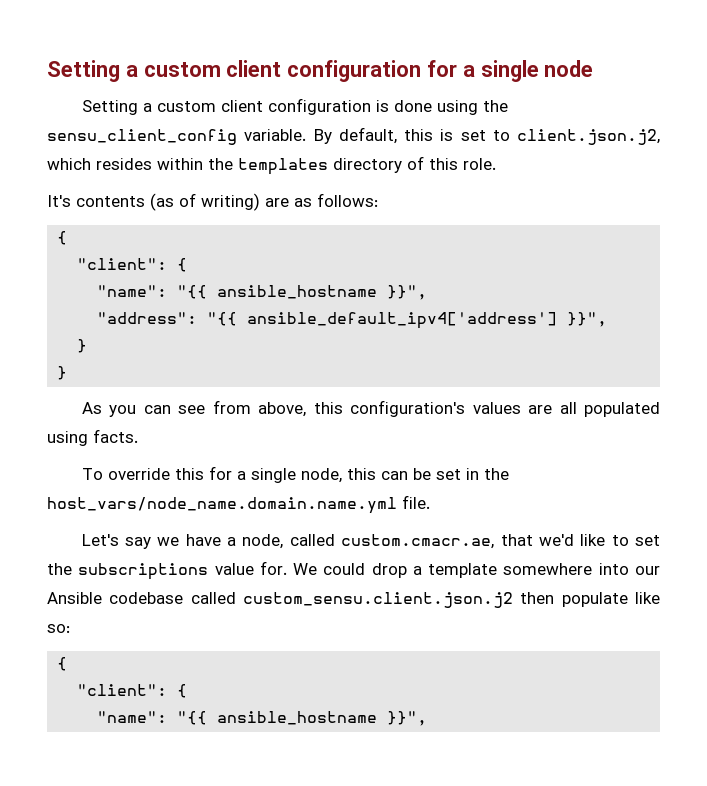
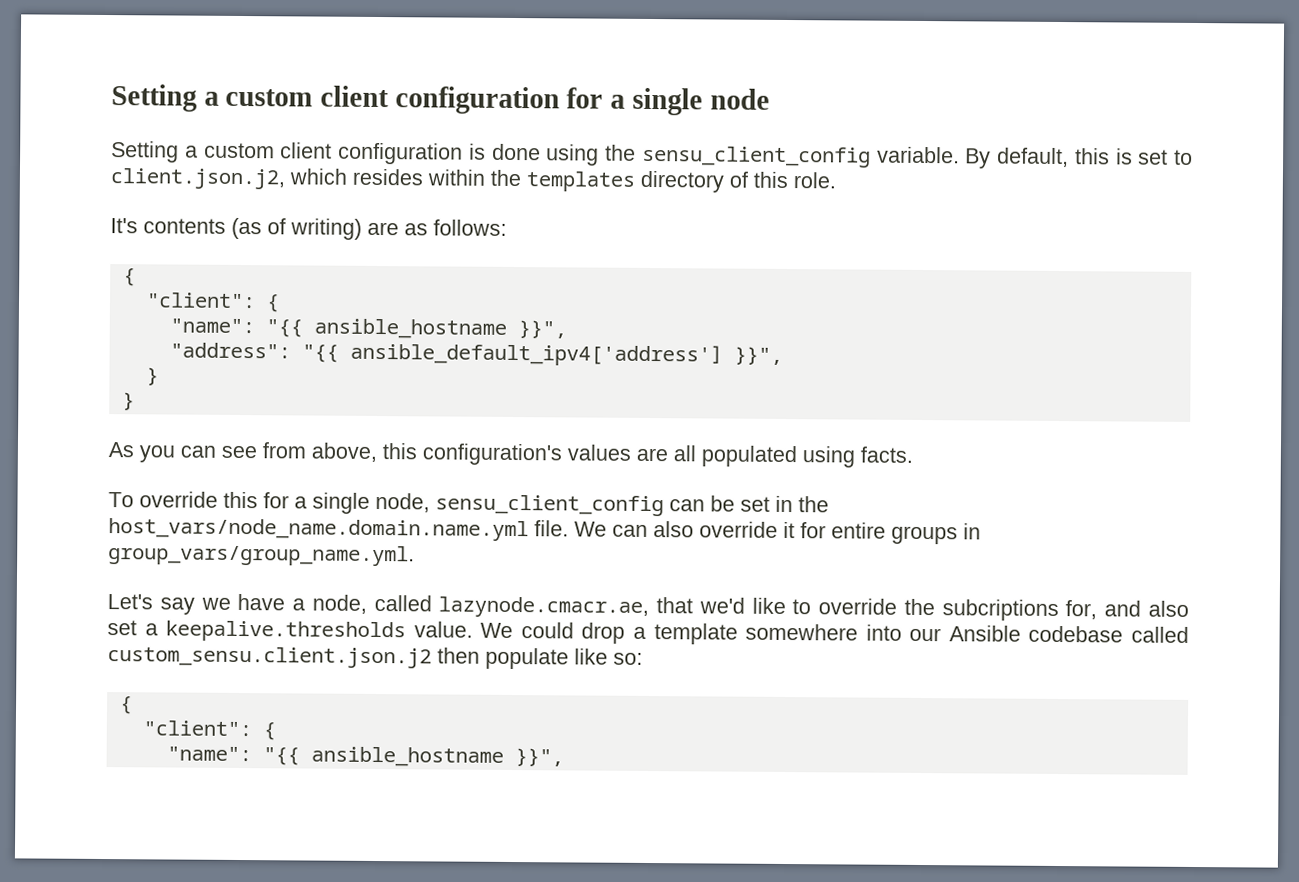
[346,468,376,480] this -> [435,494,664,517] sensu_client_config
(430, 502) none -> [574,521,981,545] [108,544,415,567] We can also override it for entire groups in group_vars/group_name.yml.
[341,534,495,549] custom.cmacr.ae, -> [438,596,650,619] lazynode.cmacr.ae,
[634,535,660,546] [47,561,287,580] set the subscriptions value for. -> [818,598,1189,622] [107,620,473,643] override the subcriptions for, and also set a keepalive.thresholds value.

